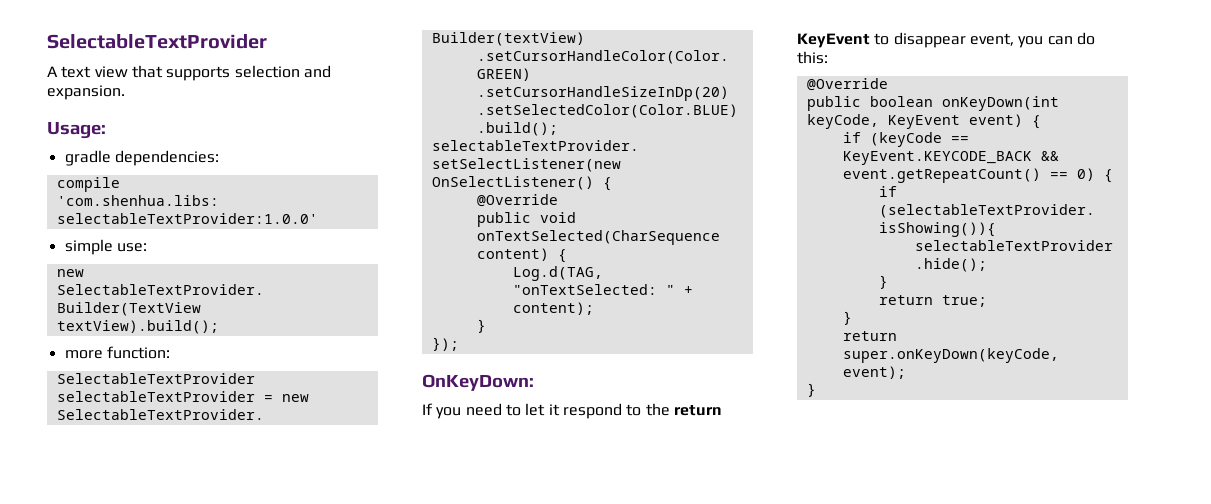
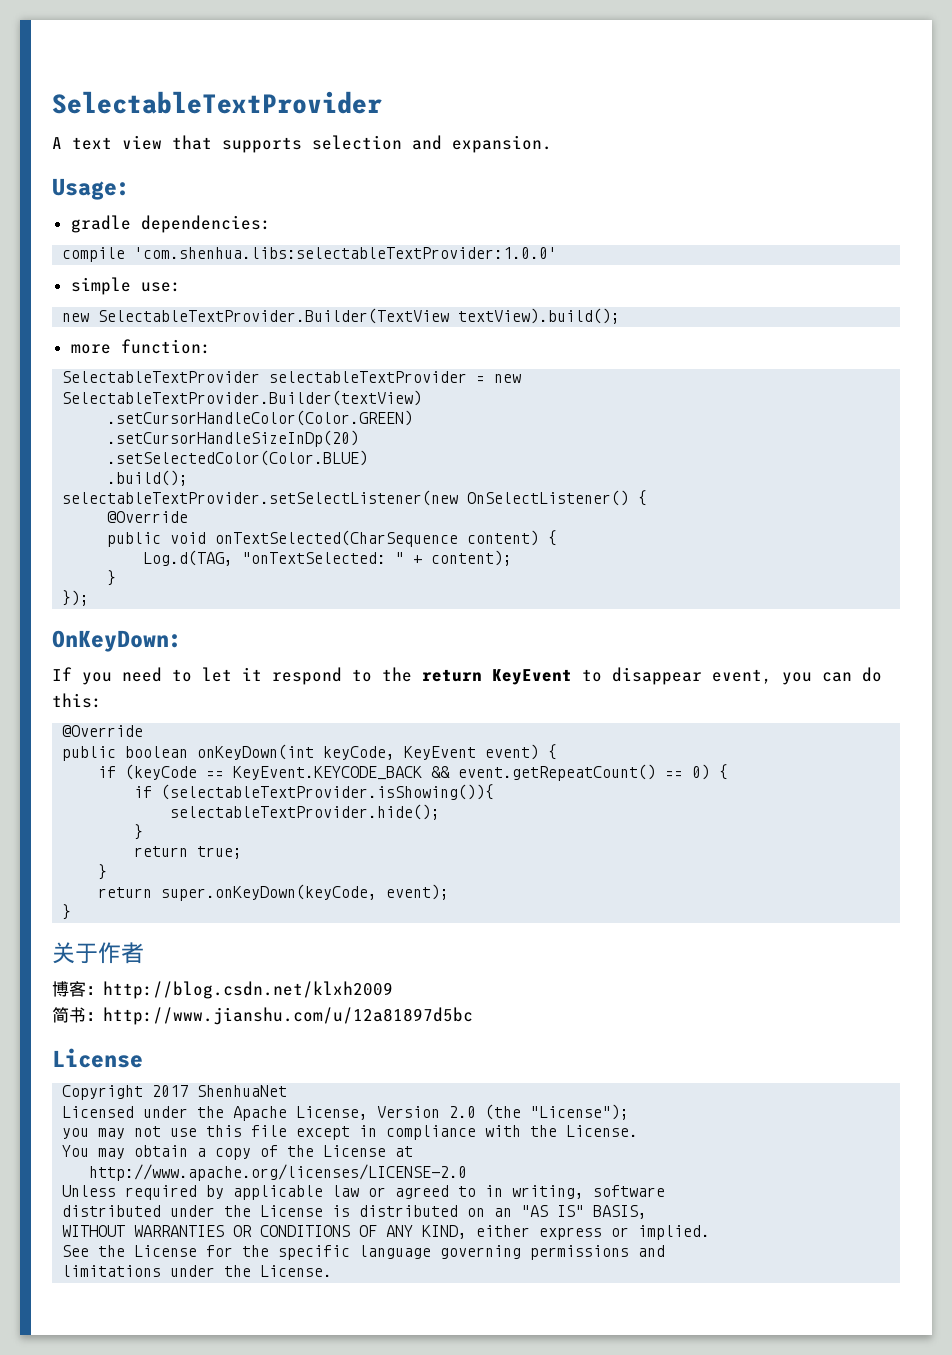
(816, 390) none -> [52,942,144,964] [52,981,393,999] [52,1007,473,1025] [52,1048,143,1068] [62,1085,288,1100] [62,1104,630,1121] [62,1125,639,1140] [62,1145,414,1160] [89,1164,468,1181] [62,1185,666,1200] [62,1205,648,1219] [62,1225,711,1240] [62,1245,666,1260] [62,1265,333,1277] // 关于作者 // 博客：http://blog.csdn.net/klxh2009 // 简书：http://www.jianshu.com/u/12a81897d5bc // License // Copyright 2017 ShenhuaNet // Licensed under the Apache License, Version 2.0 (the "License"); // you may not use this file except in compliance with the License. // You may obtain a copy of the License at // http://www.apache.org/licenses/LICENSE-2.0 // Unless required by applicable law or agreed to in writing, software // distributed under the License is distributed on an "AS IS" BASIS, // WITHOUT WARRANTIES OR CONDITIONS OF ANY KIND, either express or implied. // See the License for the specific language governing permissions and // limitations under the License.

